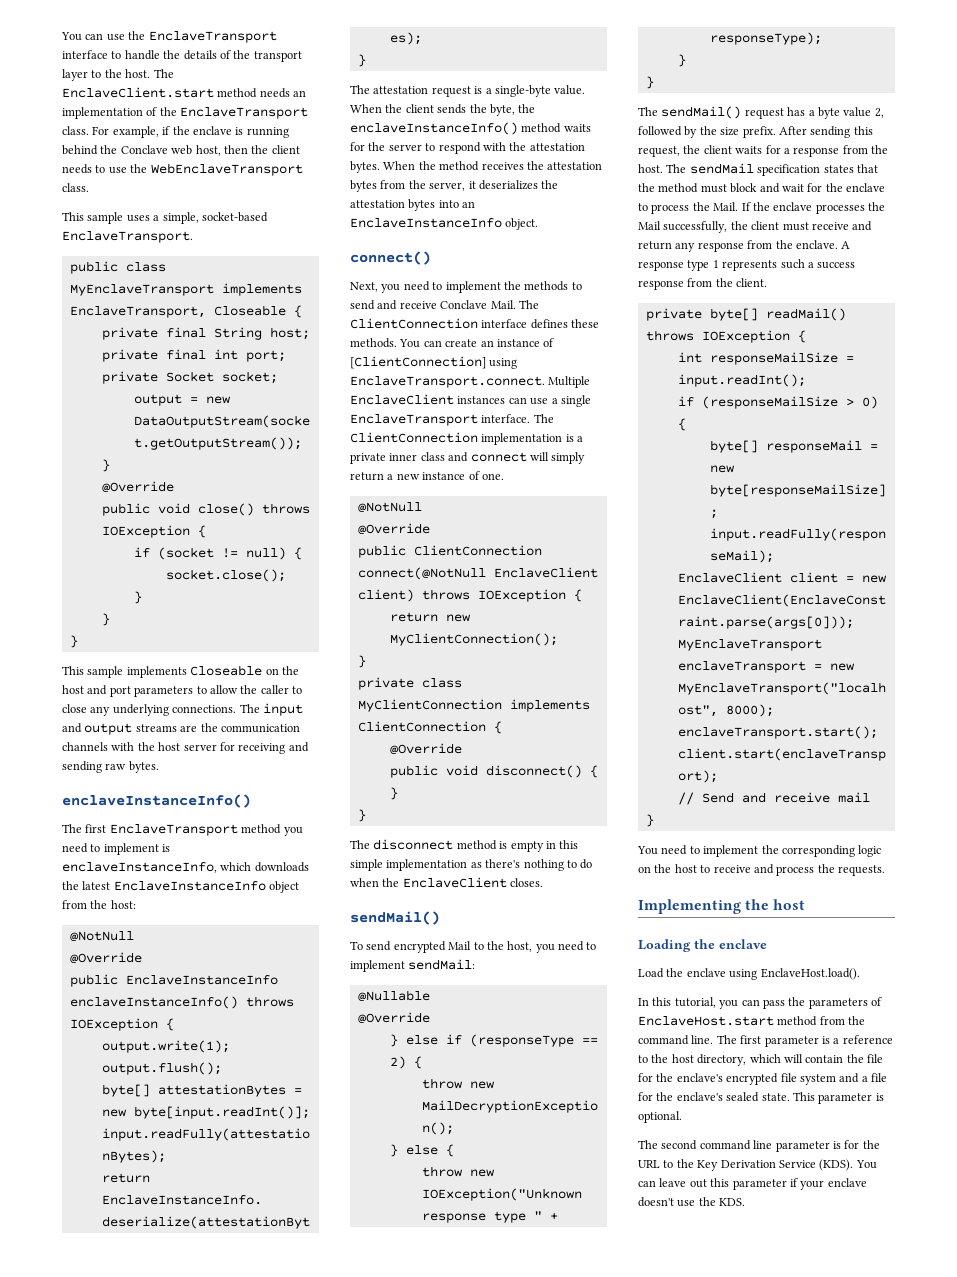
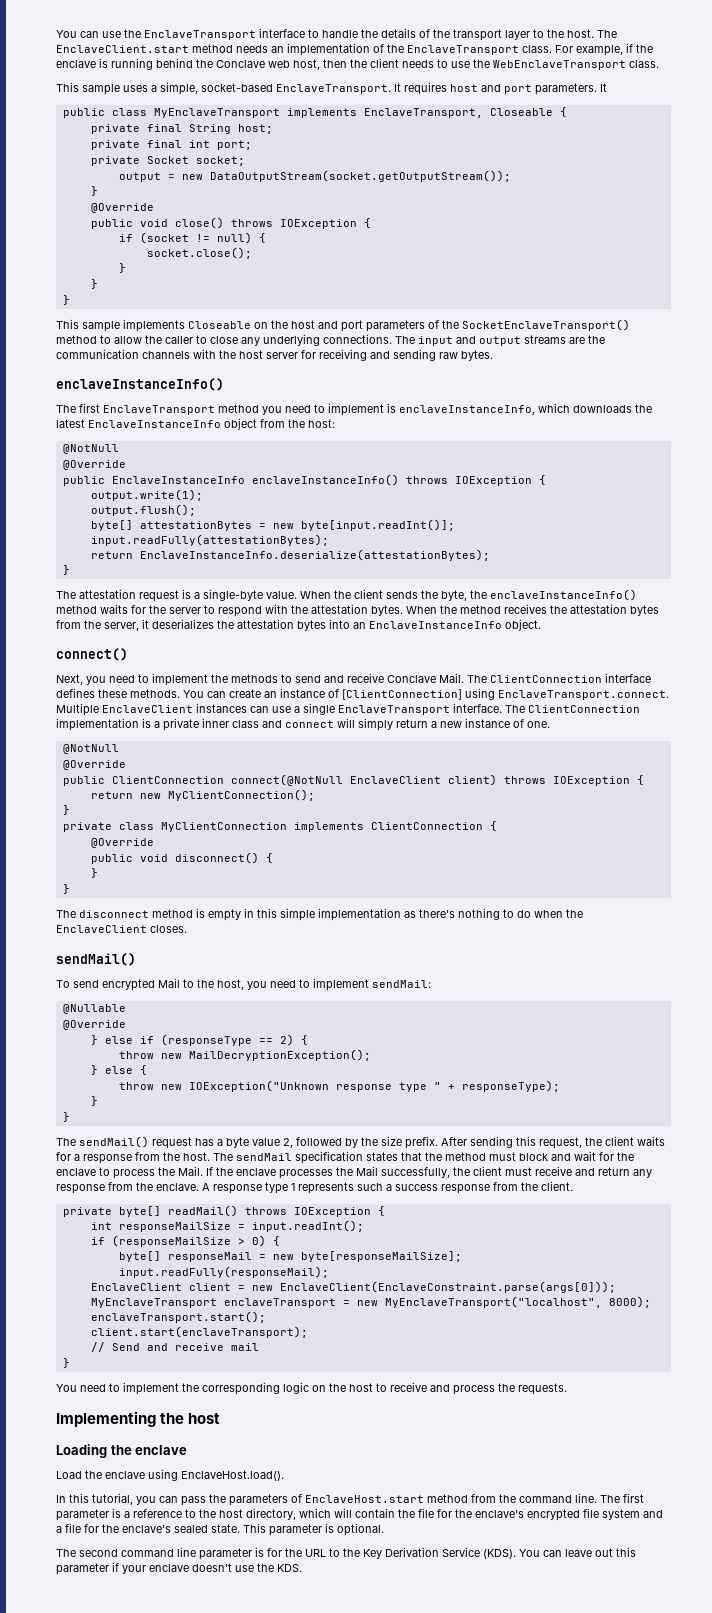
(193, 237) none -> [394,82,607,95] It requires host and port parameters. It
(194, 691) none -> [428,319,630,331] [56,335,97,344] of the SocketEnclaveTransport() method

